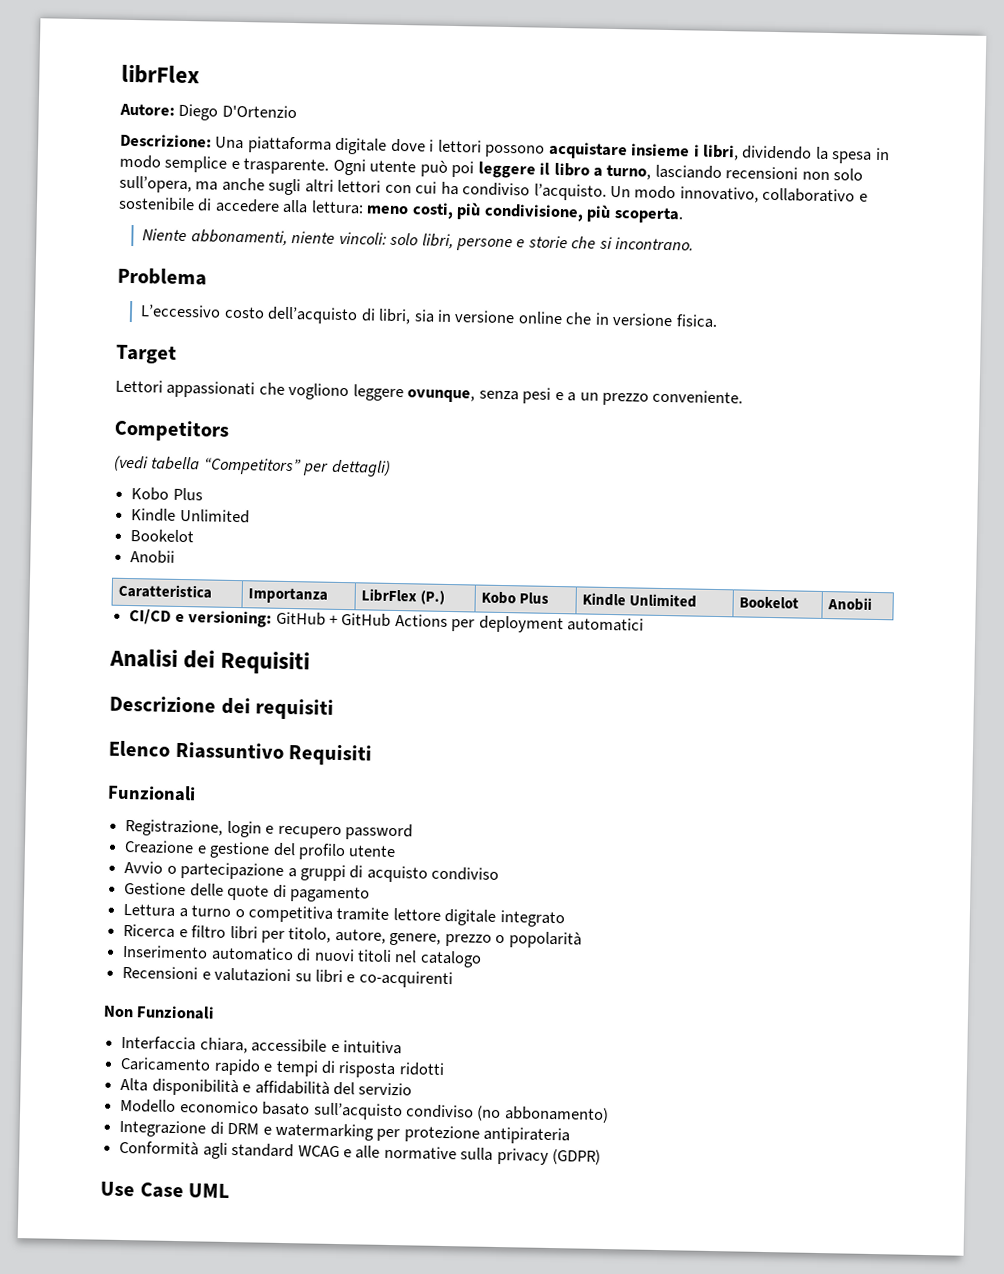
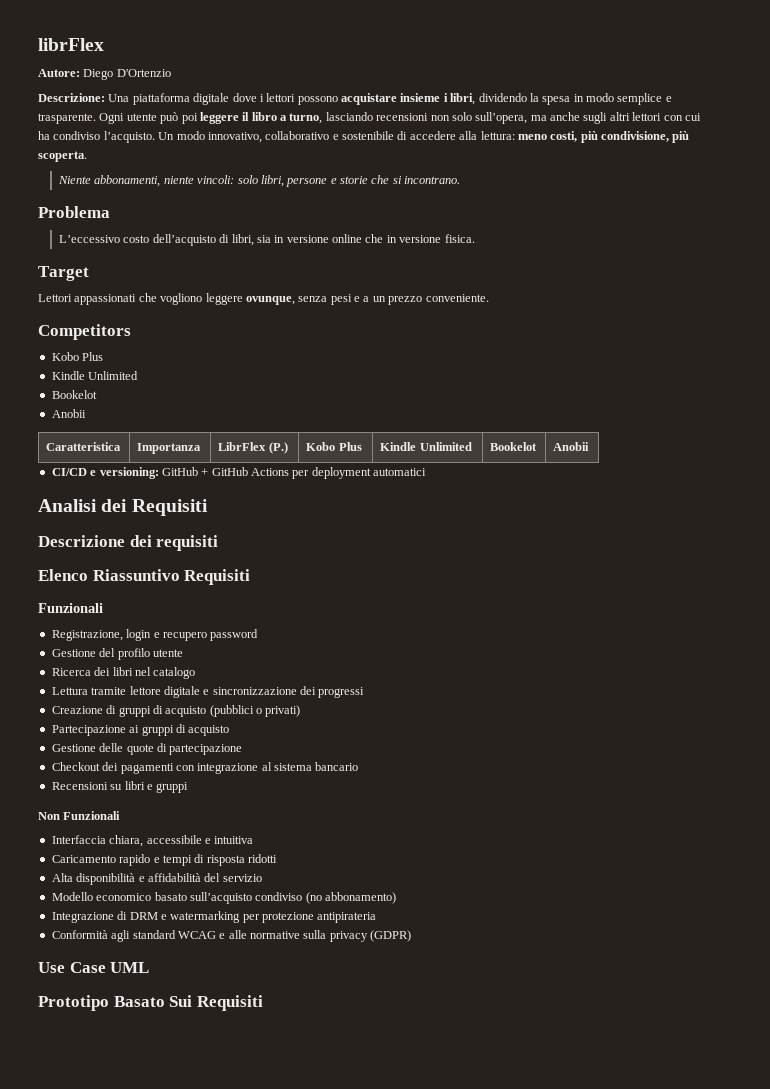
[114,455,391,477] // (vedi tabella “Competitors” per dettagli) -> (131, 332) none
[124,839,271,859] Creazione e gestione -> [51,649,96,657] Gestione
[124,860,500,883] [124,881,370,903] [123,903,565,928] [123,923,582,949] [122,944,482,968] Avvio o partecipazione a gruppi di acquisto condiviso // Gestione delle quote di pagamento // Lettura a turno o competitiva tramite lettore digitale integrato // Ricerca e filtro libri per titolo, autore, genere, prezzo o popolarità // Inserimento automatico di nuovi titoli nel catalogo -> [51,667,196,679] [51,686,365,698] [51,705,301,717] [51,724,230,736] [51,743,243,755] [51,762,359,774] Ricerca dei libri nel catalogo // Lettura tramite lettore digitale e sincronizzazione dei progressi // Creazione di gruppi di acquisto (pubblici o privati) // Partecipazione ai gruppi di acquisto // Gestione delle quote di partecipazione // Checkout dei pagamenti con integrazione al sistema bancario
[201,967,292,983] e valutazioni -> (108, 786) none
[358,970,453,989] co-acquirenti -> [156,782,189,793] gruppi
(231, 1191) none -> [38,995,263,1011] // Prototipo Basato Sui Requisiti

